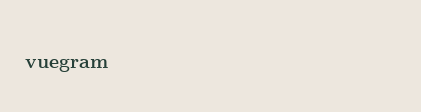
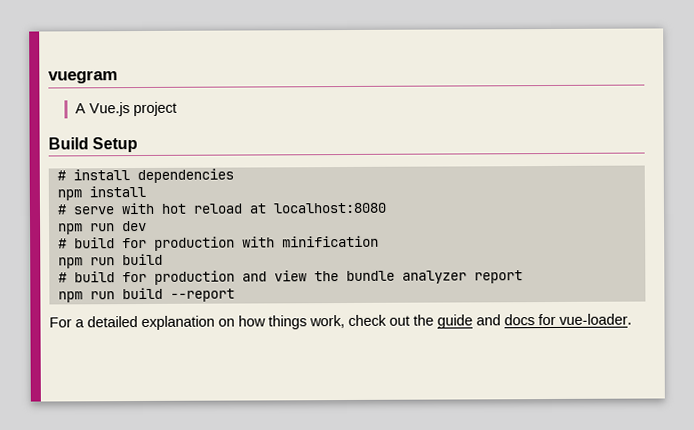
(108, 65) none -> [74,101,177,117] [48,137,139,153] [56,168,234,184] [56,185,146,201] [56,202,386,215] [57,220,147,235] [57,235,379,251] [57,253,163,269] [57,270,523,285] [57,287,235,303] [49,313,632,331] // A Vue.js project // Build Setup // # install dependencies // npm install // # serve with hot reload at localhost:8080 // npm run dev // # build for production with minification // npm run build // # build for production and view the bundle analyzer report // npm run build --report // For a detailed explanation on how things work, check out the guide and docs for vue-loader.

